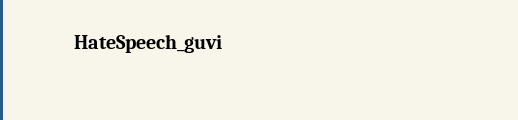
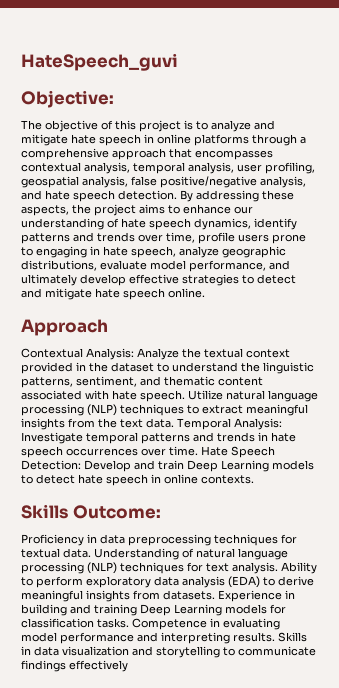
(222, 43) none -> [21,90,114,108] [21,120,275,132] [21,134,306,146] [21,148,273,160] [21,162,315,174] [21,176,306,188] [21,190,294,202] [21,204,253,216] [21,218,297,230] [21,232,306,244] [21,246,286,258] [21,260,290,272] [21,274,296,286] [21,288,205,300] [21,319,108,336] [21,348,290,360] [21,362,314,374] [21,376,263,388] [21,390,318,402] [21,404,308,416] [21,418,282,430] [21,432,296,444] [21,446,275,458] [21,460,314,472] [21,474,254,486] [21,504,161,519] [21,534,297,546] [21,548,288,560] [21,562,317,574] [21,576,314,588] [21,590,295,602] [21,604,286,616] [21,618,280,630] [21,632,307,644] [21,646,316,658] [21,660,128,672] // Objective: // The objective of this project is to analyze and mitigate hate speech in online platforms through a comprehensive approach that encompasses contextual analysis, temporal analysis, user profiling, geospatial analysis, false positive/negative analysis, and hate speech detection. By addressing these aspects, the project aims to enhance our understanding of hate speech dynamics, identify patterns and trends over time, profile users prone to engaging in hate speech, analyze geographic distributions, evaluate model performance, and ultimately develop effective strategies to detect and mitigate hate speech online. // Approach // Contextual Analysis: Analyze the textual context provided in the dataset to understand the linguistic patterns, sentiment, and thematic content associated with hate speech. Utilize natural language processing (NLP) techniques to extract meaningful insights from the text data. Temporal Analysis: Investigate temporal patterns and trends in hate speech occurrences over time. Hate Speech Detection: Develop and train Deep Learning models to detect hate speech in online contexts. // Skills Outcome: // Proficiency in data preprocessing techniques for textual data. Understanding of natural language processing (NLP) techniques for text analysis. Ability to perform exploratory data analysis (EDA) to derive meaningful insights from datasets. Experience in building and training Deep Learning models for classification tasks. Competence in evaluating model performance and interpreting results. Skills in data visualization and storytelling to communicate findings effectively

